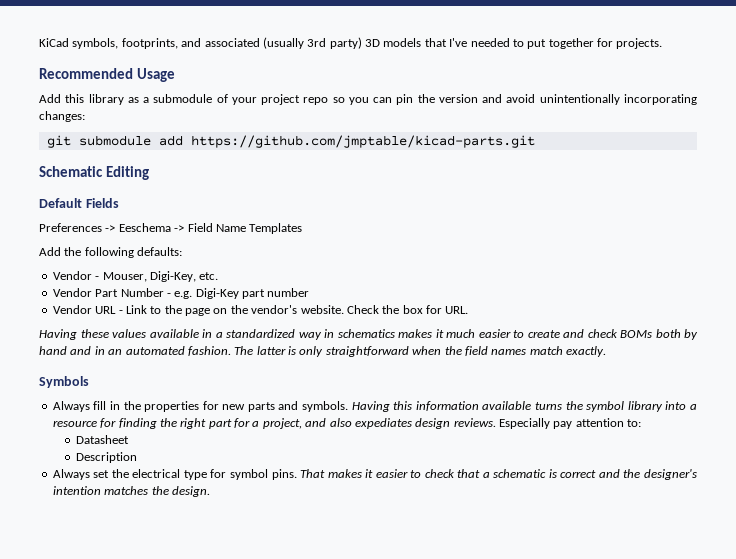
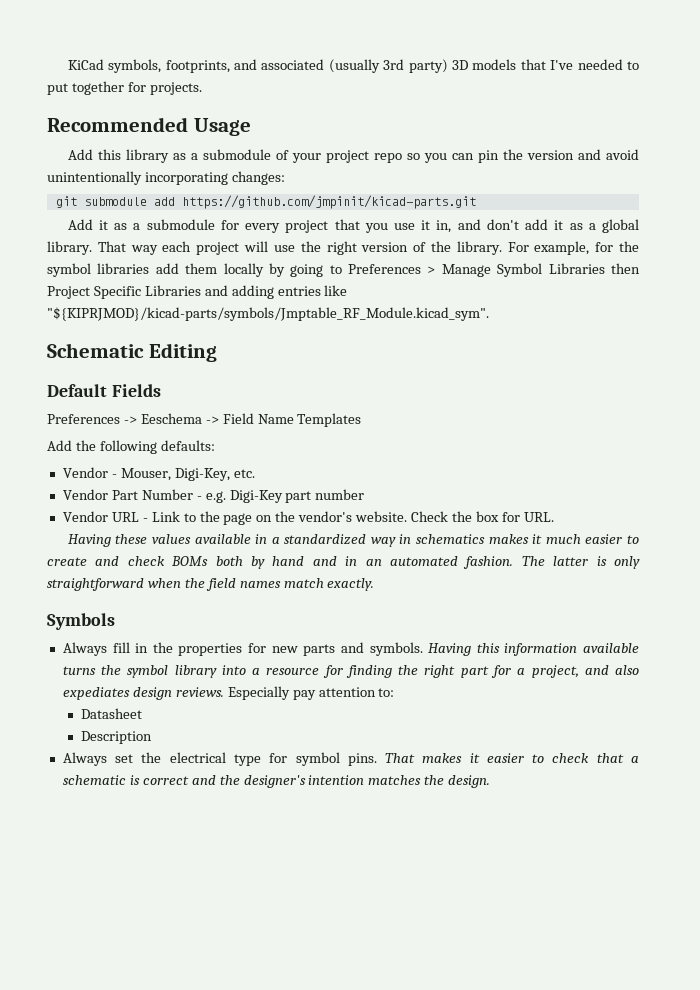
[190,135,535,148] https://github.com/jmptable/kicad-parts.git -> [181,195,476,209] [67,219,640,233] [47,241,639,255] [47,263,640,277] [47,285,348,299] [47,307,489,321] https://github.com/jmpinit/kicad-parts.git // Add it as a submodule for every project that you use it in, and don't add it as a global library. That way each project will use the right version of the library. For example, for the symbol libraries add them locally by going to Preferences > Manage Symbol Libraries then Project Specific Libraries and adding entries like "${KIPRJMOD}/kicad-parts/symbols/Jmptable_RF_Module.kicad_sym".

